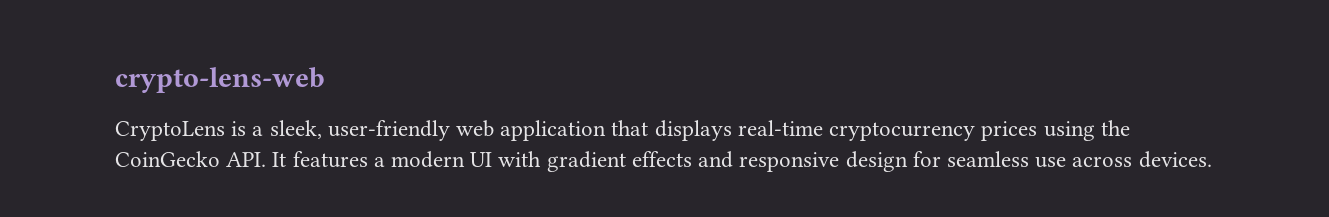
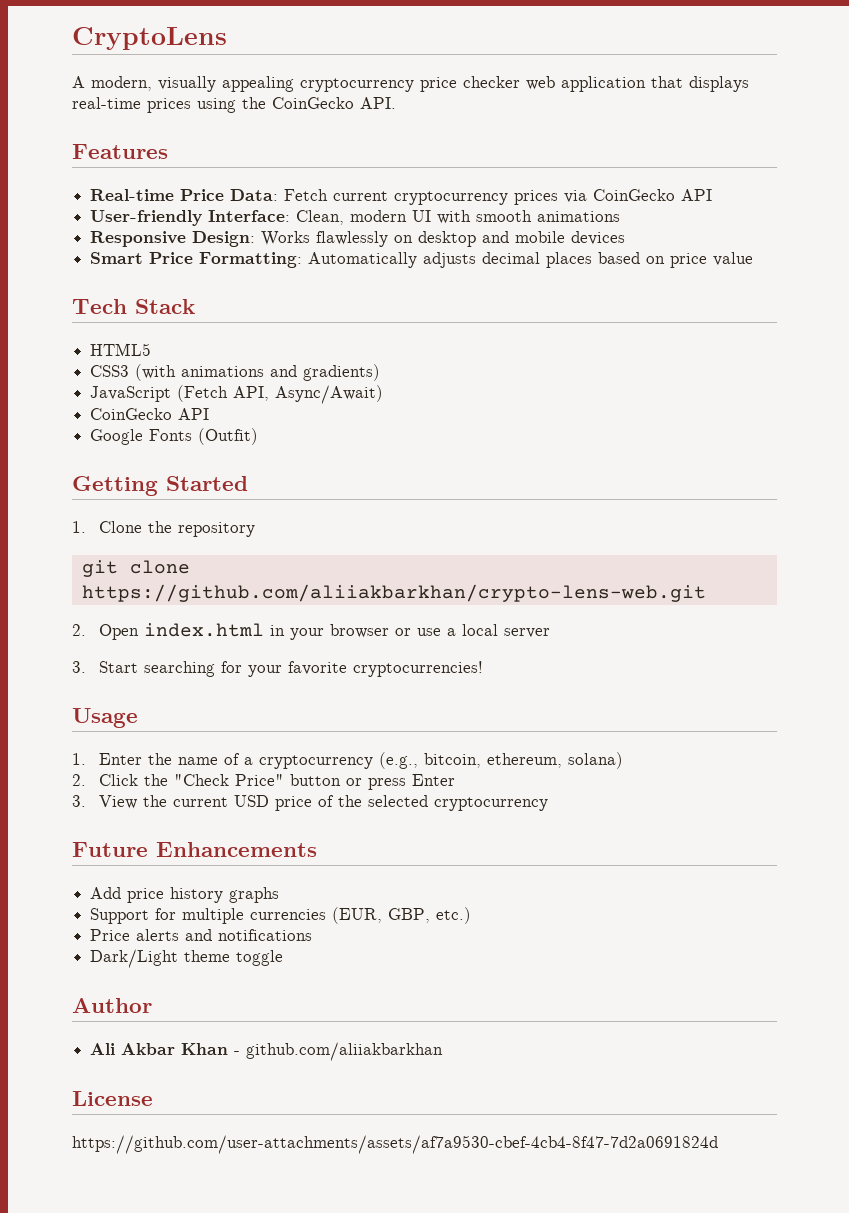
[115,67,325,93] [115,120,450,141] crypto-lens-web // CryptoLens is a sleek, user-friendly -> [72,27,227,50] [72,76,520,92] CryptoLens // A modern, visually appealing cryptocurrency price checker
[829,122,976,141] cryptocurrency -> (141, 103) none
[272,151,1212,172] It features a modern UI with gradient effects and responsive design for seamless use across devices. -> [72,144,168,159] [90,189,713,205] [90,210,621,226] [90,231,626,247] [90,252,754,268] [72,299,195,314] [90,343,152,356] [90,364,381,381] [90,385,384,404] [90,408,210,420] [90,428,259,445] [72,476,248,496] [72,521,255,537] [81,560,190,577] [81,584,706,602] [72,623,550,640] [72,661,483,677] [72,708,138,728] [72,752,623,769] [72,774,455,790] [72,795,548,811] [72,842,317,857] [90,887,280,903] [90,907,472,924] [90,929,313,941] [90,949,284,968] [72,998,152,1013] [90,1042,444,1061] [72,1091,153,1106] [72,1135,718,1154] // Features // Real-time Price Data: Fetch current cryptocurrency prices via CoinGecko API // User-friendly Interface: Clean, modern UI with smooth animations // Responsive Design: Works flawlessly on desktop and mobile devices // Smart Price Formatting: Automatically adjusts decimal places based on price value // Tech Stack // HTML5 // CSS3 (with animations and gradients) // JavaScript (Fetch API, Async/Await) // CoinGecko API // Google Fonts (Outfit) // Getting Started // 1. Clone the repository // git clone https://github.com/aliiakbarkhan/crypto-lens-web.git // 2. Open index.html in your browser or use a local server // 3. Start searching for your favorite cryptocurrencies! // Usage // 1. Enter the name of a cryptocurrency (e.g., bitcoin, ethereum, solana) // 2. Click the "Check Price" button or press Enter // 3. View the current USD price of the selected cryptocurrency // Future Enhancements // Add price history graphs // Support for multiple currencies (EUR, GBP, etc.) // Price alerts and notifications // Dark/Light theme toggle // Author // Ali Akbar Khan - github.com/aliiakbarkhan // License // https://github.com/user-attachments/assets/af7a9530-cbef-4cb4-8f47-7d2a0691824d

